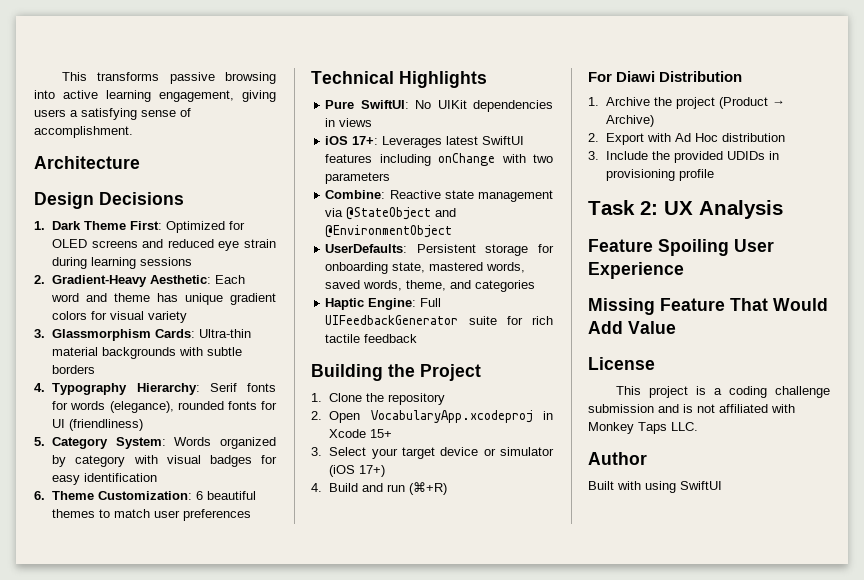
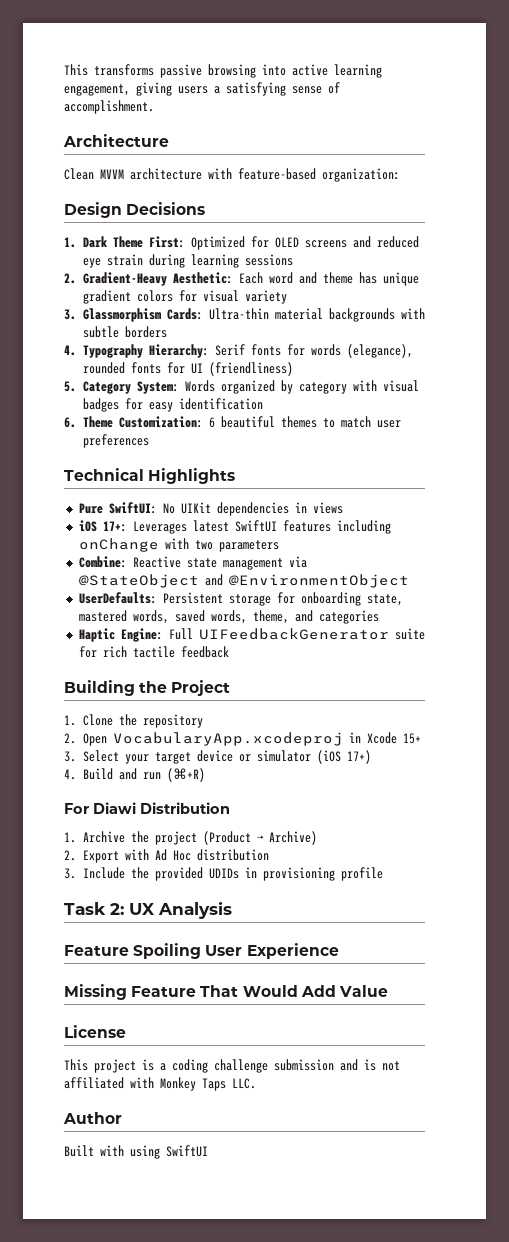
(140, 162) none -> [64,168,400,182] // Clean MVVM architecture with feature-based organization:

